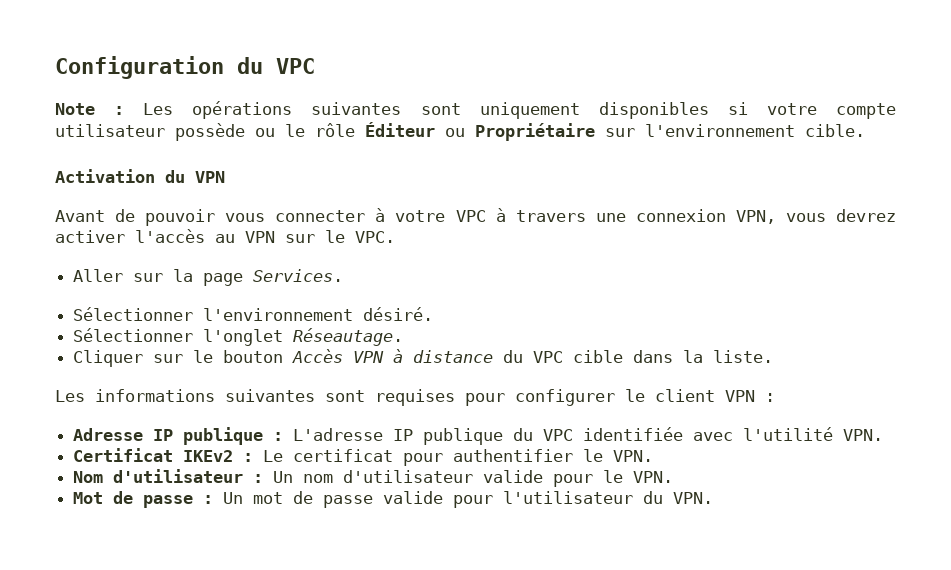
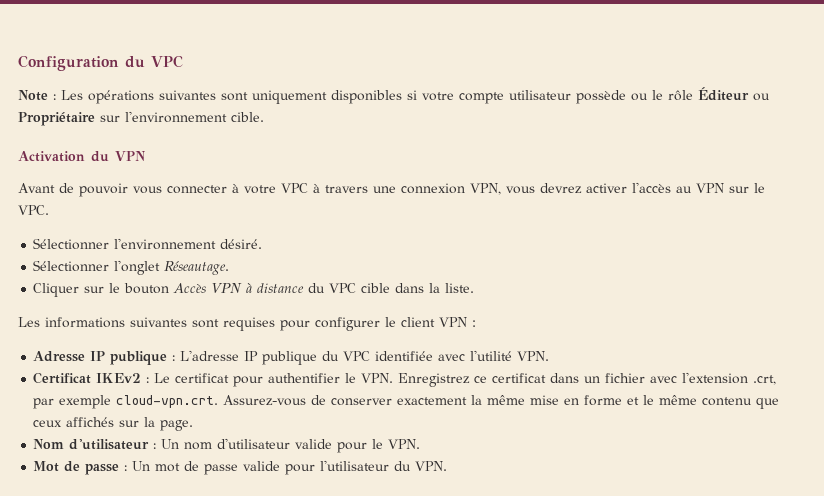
[73,269,344,286] // Aller sur la page Services. -> (49, 210) none
(654, 456) none -> [398,372,777,387] [33,395,780,409] [33,417,194,431] Enregistrez ce certificat dans un fichier avec l'extension .crt, par exemple cloud-vpn.crt. Assurez-vous de conserver exactement la même mise en forme et le même contenu que ceux affichés sur la page.

